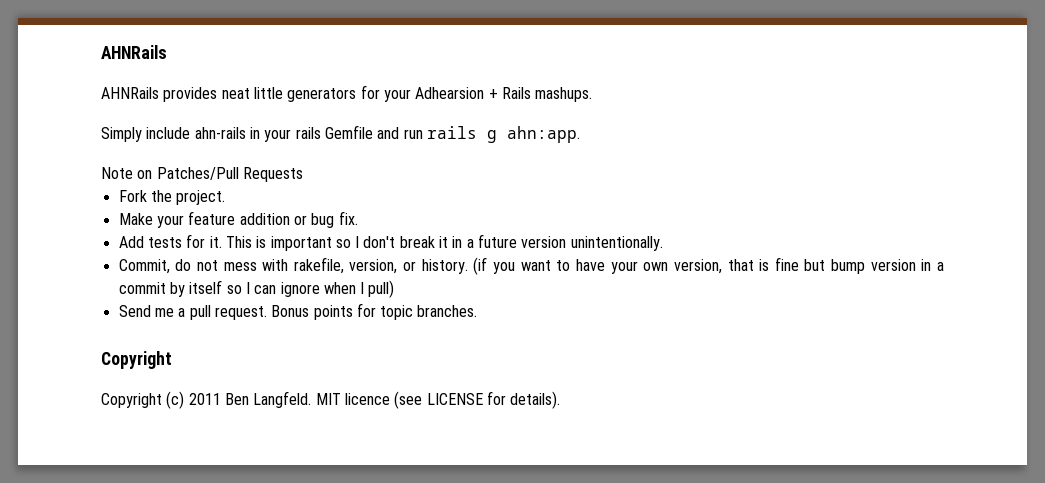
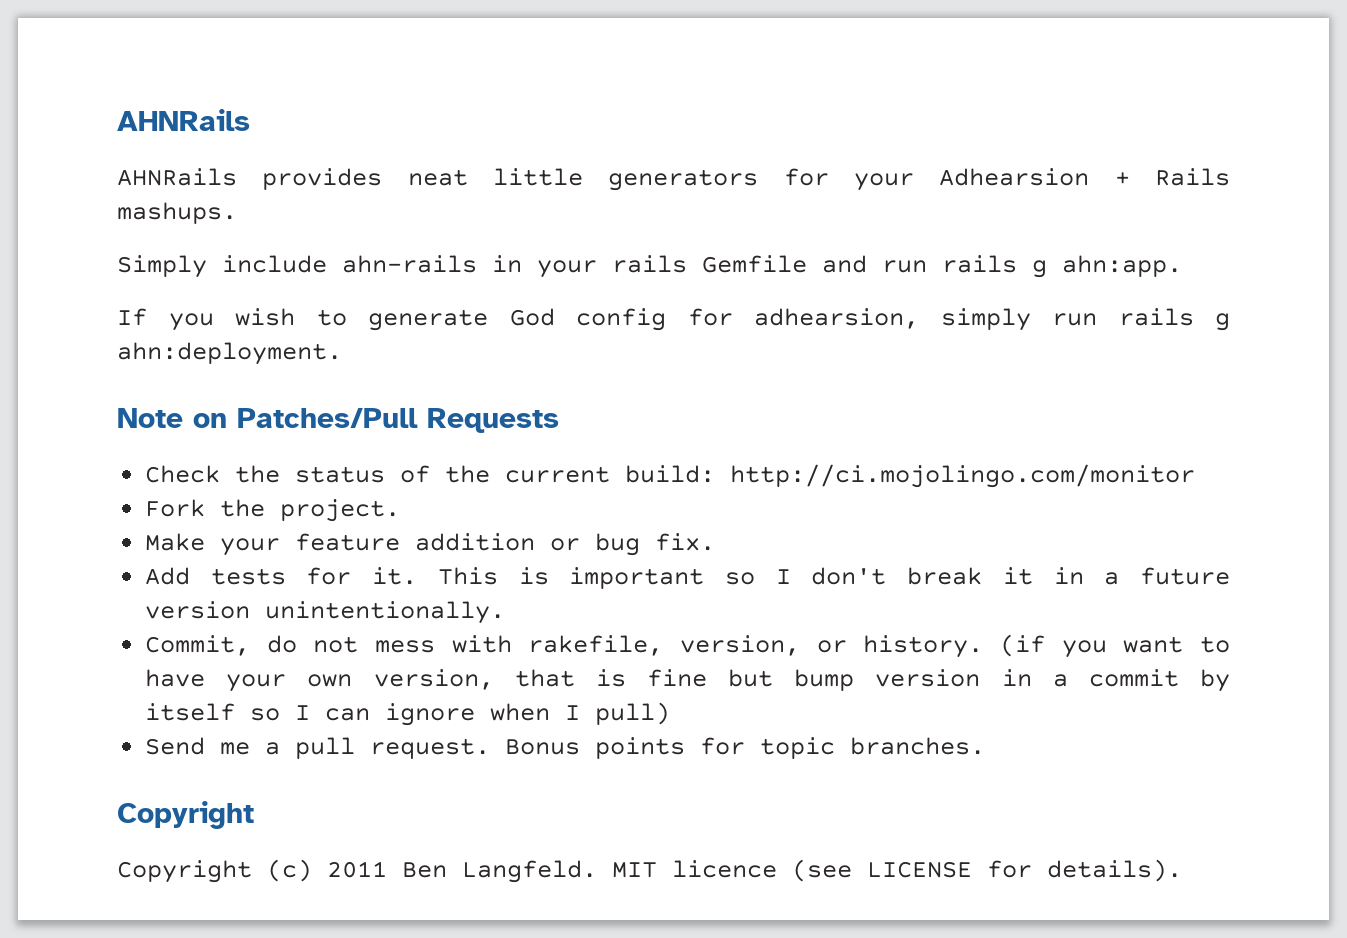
[101,167,303,182] Note on Patches/Pull Requests -> [117,308,1230,331] [117,342,342,365] [117,408,559,433] [145,464,1196,488] If you wish to generate God config for adhearsion, simply run rails g ahn:deployment. // Note on Patches/Pull Requests // Check the status of the current build: http://ci.mojolingo.com/monitor

